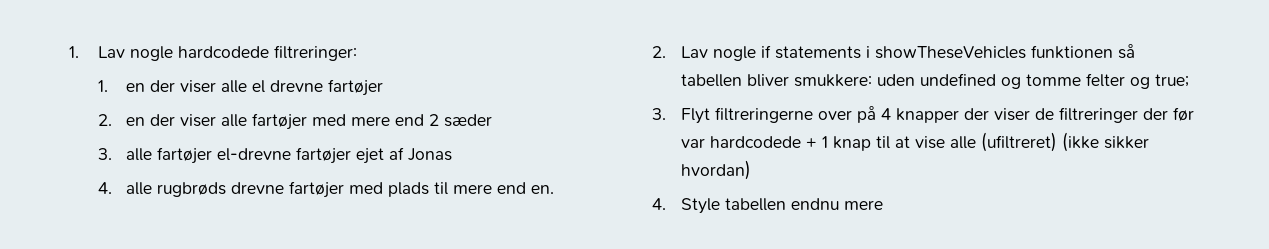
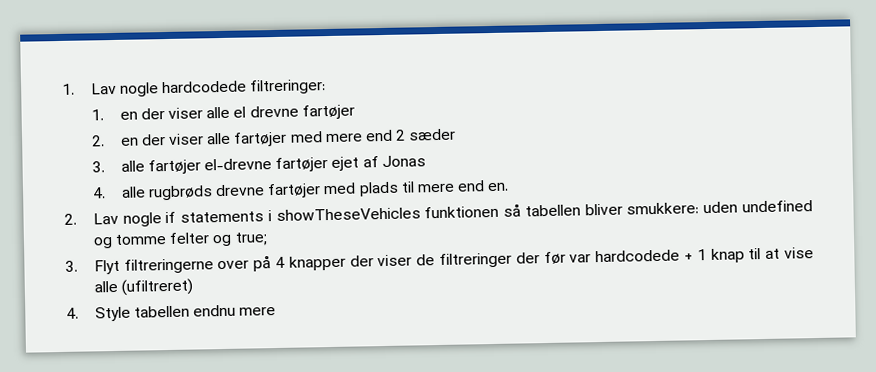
[1061,132,1149,152] [680,160,751,180] (ikke sikker hvordan) -> (193, 287) none

